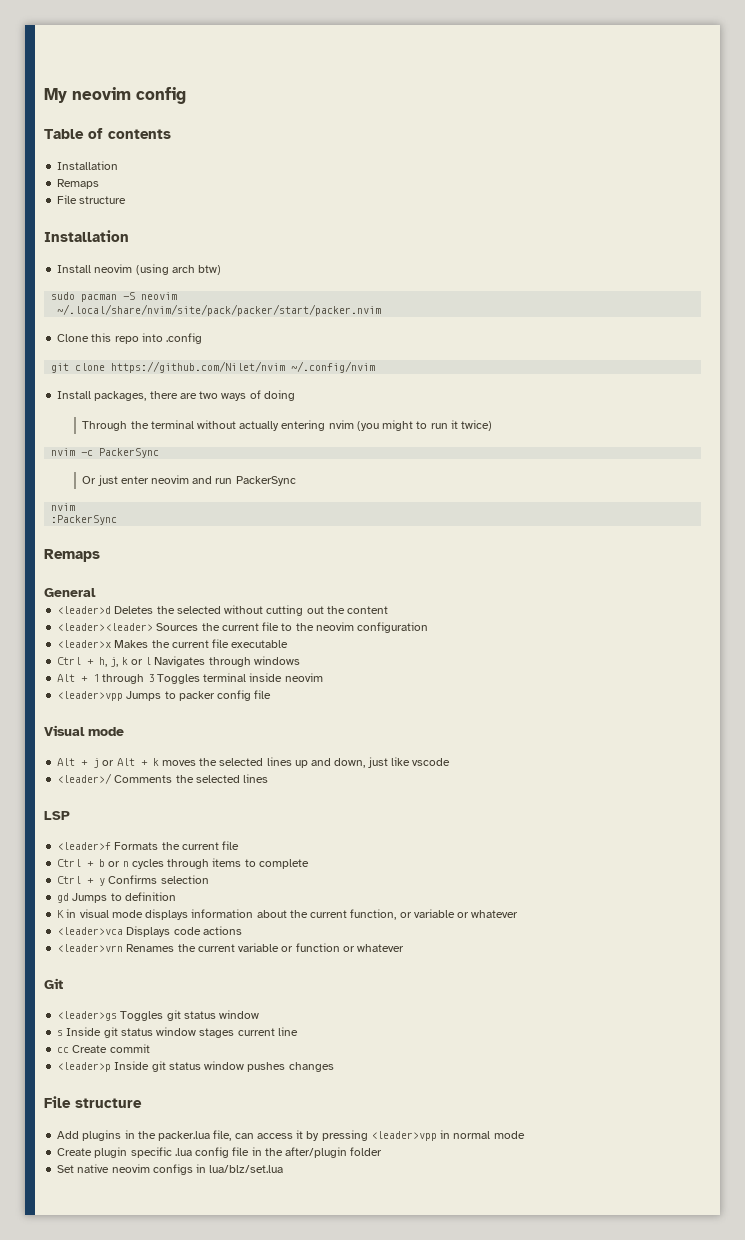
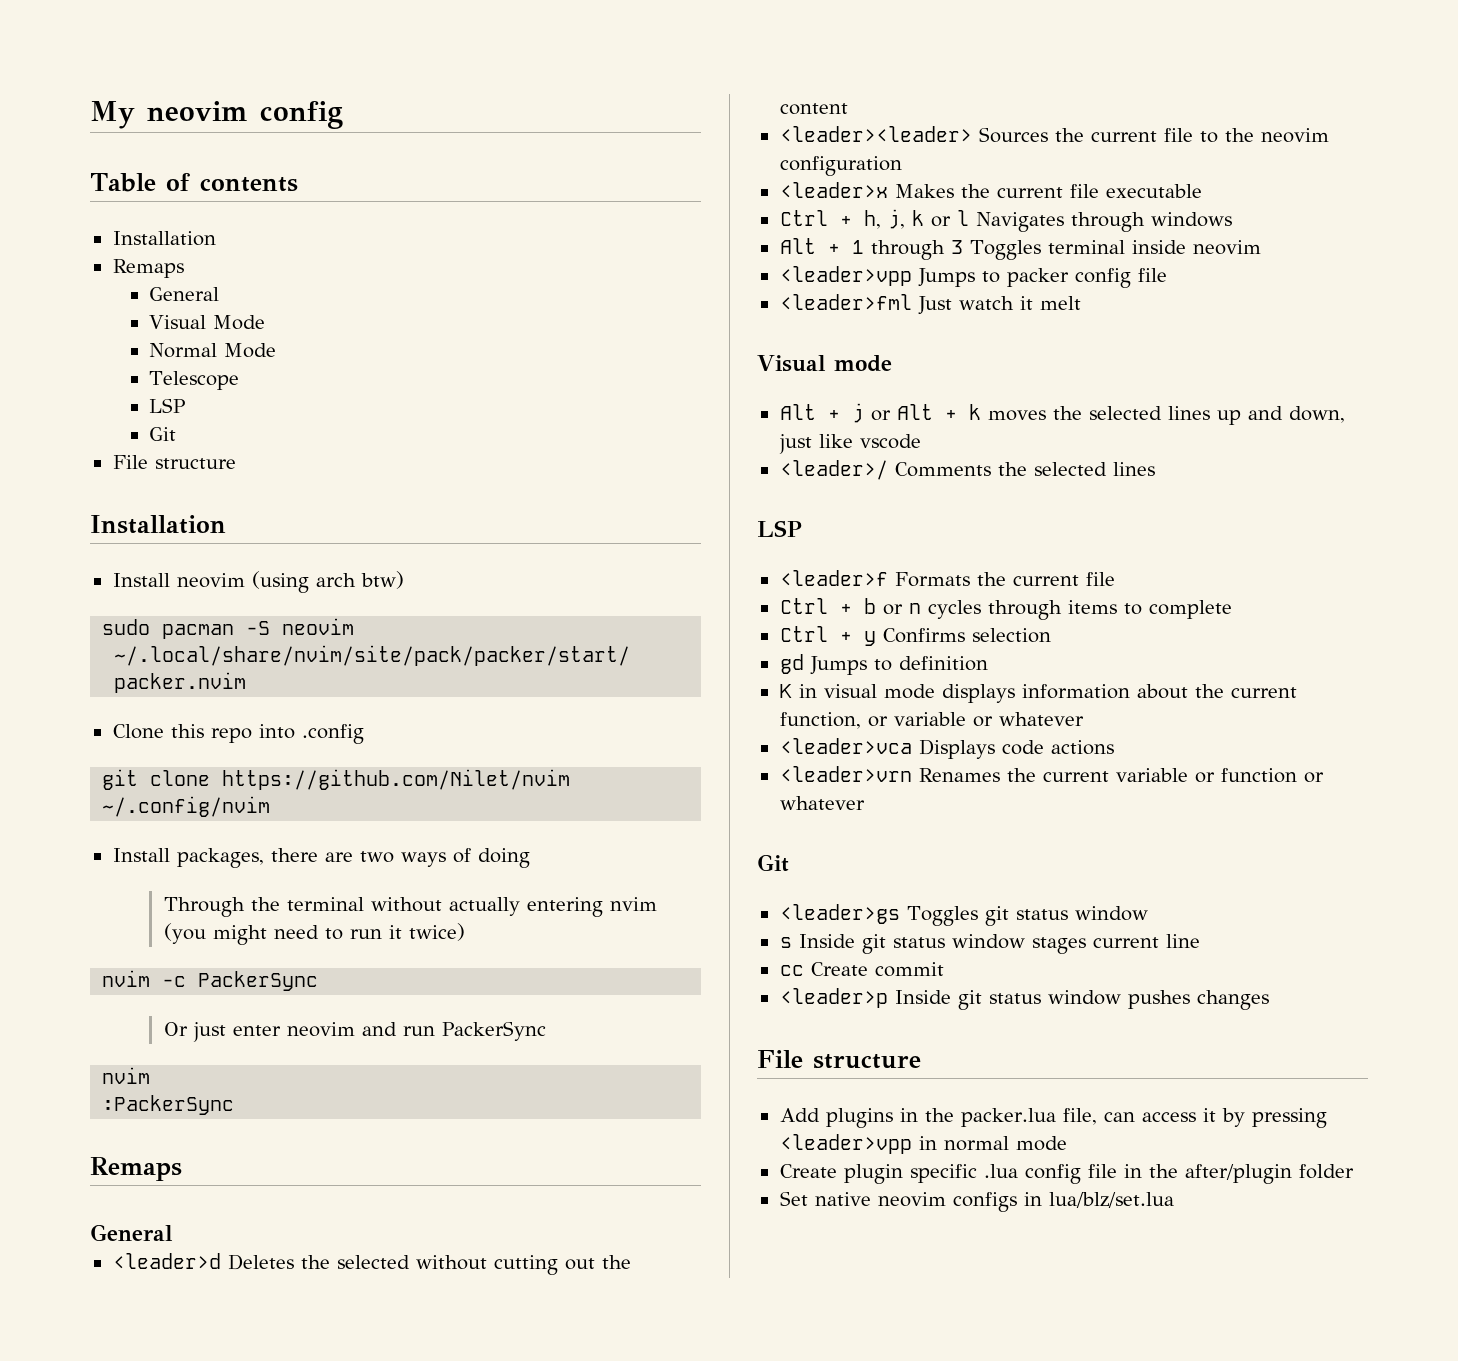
(100, 184) none -> [149,287,220,301] [149,315,266,330] [149,343,277,358] [149,371,240,390] [149,398,186,413] [149,427,177,441] // General // Visual Mode // Normal Mode // Telescope // LSP // Git
(414, 425) none -> [273,925,319,939] need
(272, 694) none -> [779,294,1081,315] // <leader>fml Just watch it melt

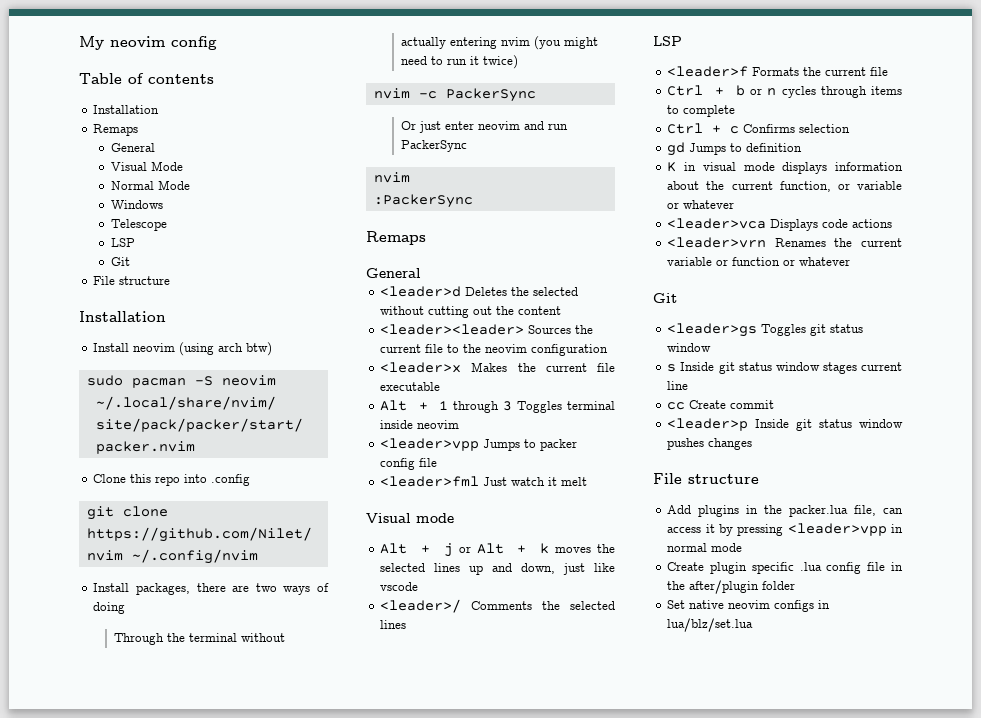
(277, 350) none -> [110,200,163,209] // Windows
[779,209,1232,232] // Ctrl + h, j, k or l Navigates through windows -> (441, 386) none
[863,631,876,646] y -> [730,126,740,134] c

